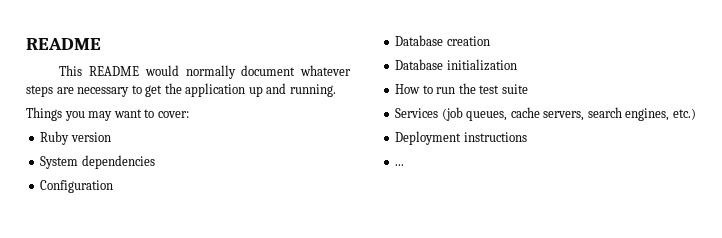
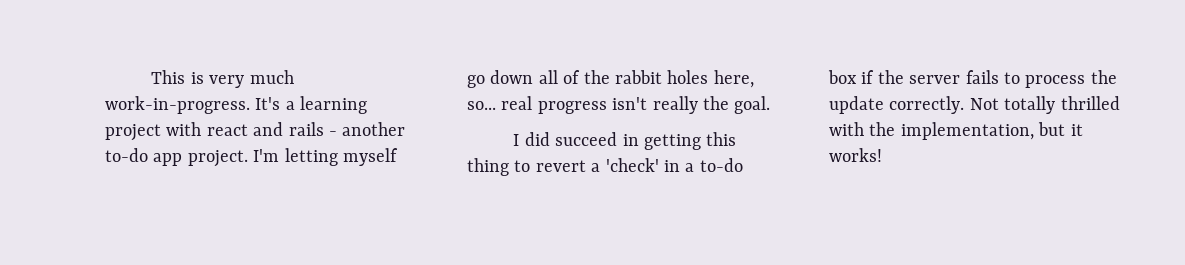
[26,38,101,50] [59,65,351,79] [26,83,336,97] [26,107,189,121] [40,131,111,145] [40,155,155,169] [40,180,114,193] [395,35,490,46] [395,59,517,71] [395,83,528,94] [395,107,696,121] [395,131,527,145] [395,164,405,166] README // This README would normally document whatever steps are necessary to get the application up and running. // Things you may want to cover: // Ruby version // System dependencies // Configuration // Database creation // Database initialization // How to run the test suite // Services (job queues, cache servers, search engines, etc.) // Deployment instructions // ... -> [151,70,294,88] [105,96,368,114] [105,122,406,141] [105,148,398,167] [467,70,754,88] [467,96,771,114] [513,132,737,150] [467,158,743,176] [828,70,1117,88] [829,96,1120,114] [829,122,1083,140] [829,148,882,162] This is very much work-in-progress. It's a learning project with react and rails - another to-do app project. I'm letting myself go down all of the rabbit holes here, so... real progress isn't really the goal. // I did succeed in getting this thing to revert a 'check' in a to-do box if the server fails to process the update correctly. Not totally thrilled with the implementation, but it works!

